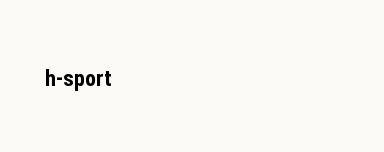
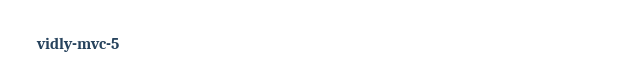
[45,69,112,91] h-sport -> [36,37,119,52] vidly-mvc-5

